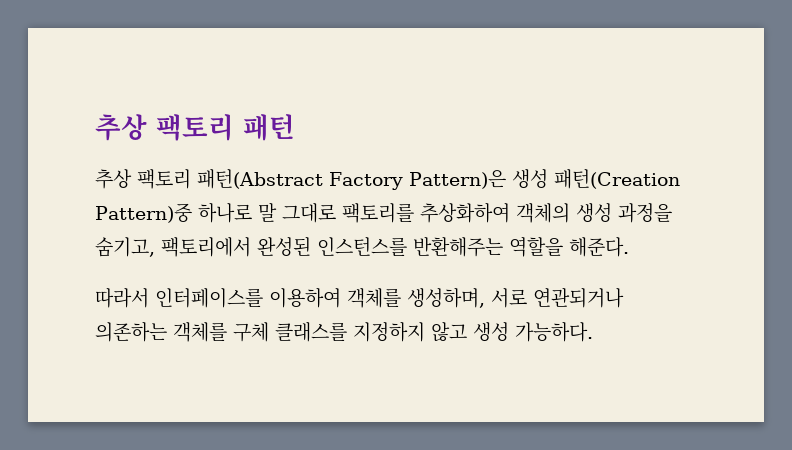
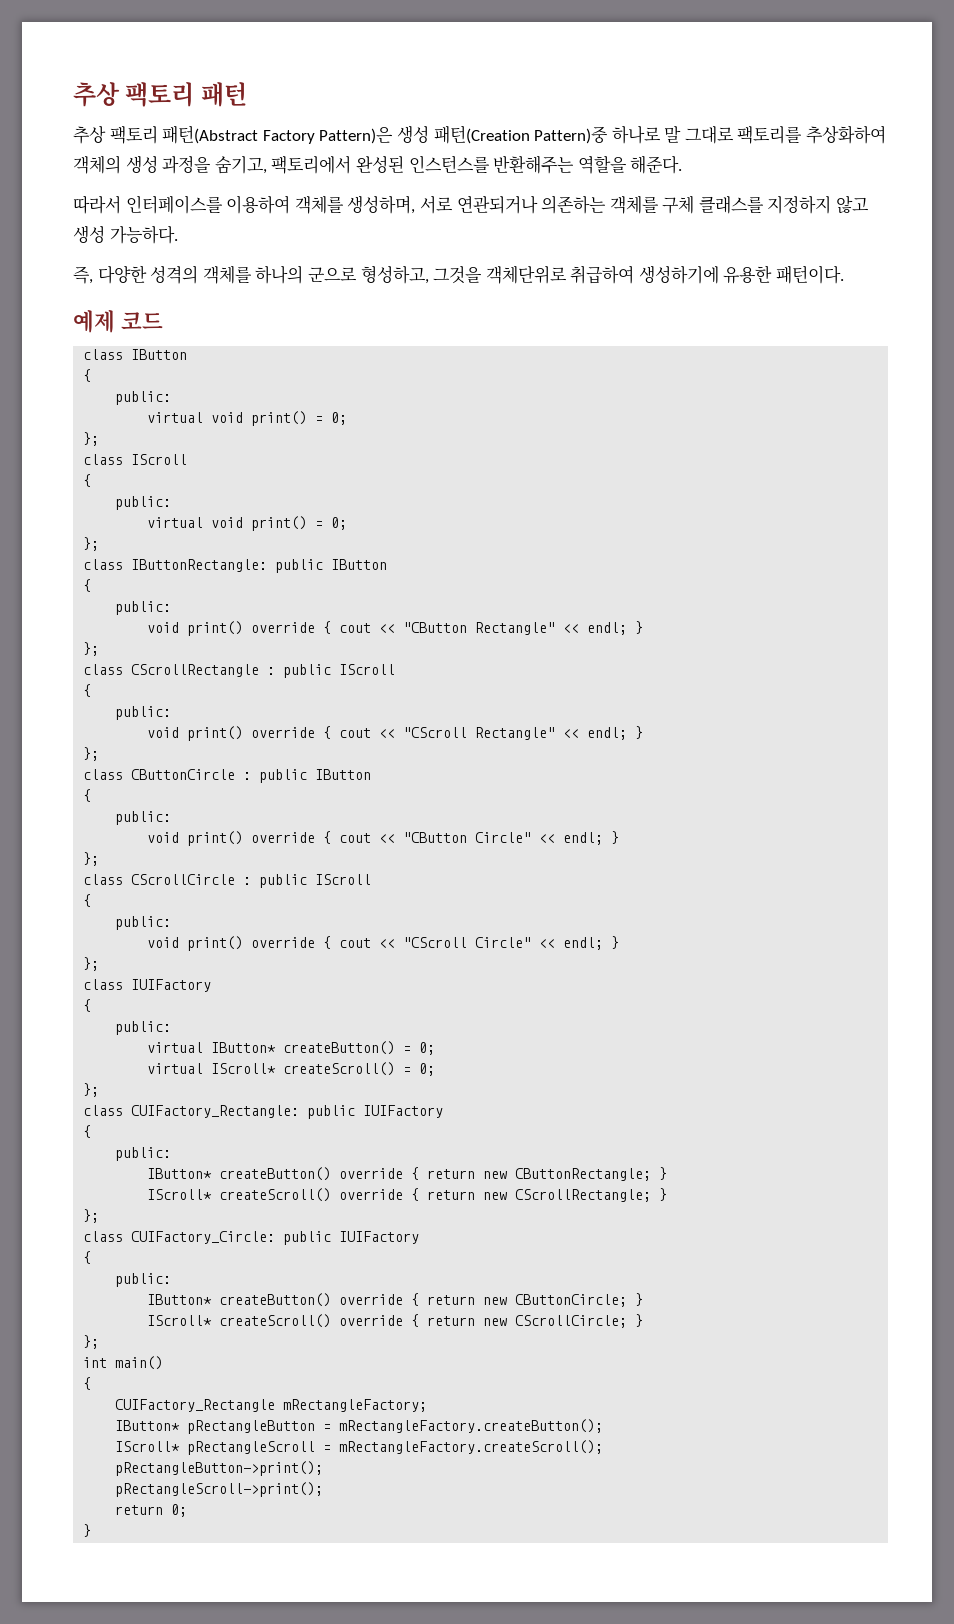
(593, 332) none -> [73,265,845,284] [73,310,163,333] [83,349,188,360] [83,369,92,382] [115,391,172,405] [147,411,348,426] [83,432,100,446] [83,454,188,465] [83,474,92,487] [115,496,172,510] [147,516,348,531] [83,537,100,551] [83,559,388,573] [83,579,92,592] [115,601,172,615] [147,621,644,636] [83,642,100,656] [83,664,396,678] [83,684,92,697] [115,706,172,720] [147,726,644,741] [83,747,100,761] [83,769,372,783] [83,789,92,802] [115,811,172,825] [147,831,620,846] [83,852,100,866] [83,874,372,888] [83,894,92,907] [115,916,172,930] [147,936,620,951] [83,957,100,971] [83,979,212,992] [83,999,92,1012] [115,1021,172,1035] [147,1041,436,1055] [147,1062,436,1076] [83,1083,100,1097] [83,1105,444,1119] [83,1125,92,1138] [115,1147,172,1161] [147,1167,668,1181] [147,1188,668,1202] [83,1209,100,1223] [83,1231,420,1245] [83,1251,92,1264] [115,1273,172,1287] [147,1293,644,1307] [147,1314,644,1328] [83,1335,100,1349] [83,1356,164,1370] [83,1377,92,1390] [115,1399,428,1412] [115,1419,604,1434] [115,1440,604,1455] [115,1461,324,1476] [115,1482,324,1497] [115,1504,188,1517] [83,1524,92,1537] // 즉, 다양한 성격의 객체를 하나의 군으로 형성하고, 그것을 객체단위로 취급하여 생성하기에 유용한 패턴이다. // 예제 코드 // class IButton // { // public: // virtual void print() = 0; // }; // class IScroll // { // public: // virtual void print() = 0; // }; // class IButtonRectangle: public IButton // { // public: // void print() override { cout << "CButton Rectangle" << endl; } // }; // class CScrollRectangle : public IScroll // { // public: // void print() override { cout << "CScroll Rectangle" << endl; } // }; // class CButtonCircle : public IButton // { // public: // void print() override { cout << "CButton Circle" << endl; } // }; // class CScrollCircle : public IScroll // { // public: // void print() override { cout << "CScroll Circle" << endl; } // }; // class IUIFactory // { // public: // virtual IButton* createButton() = 0; // virtual IScroll* createScroll() = 0; // }; // class CUIFactory_Rectangle: public IUIFactory // { // public: // IButton* createButton() override { return new CButtonRectangle; } // IScroll* createScroll() override { return new CScrollRectangle; } // }; // class CUIFactory_Circle: public IUIFactory // { // public: // IButton* createButton() override { return new CButtonCircle; } // IScroll* createScroll() override { return new CScrollCircle; } // }; // int main() // { // CUIFactory_Rectangle mRectangleFactory; // IButton* pRectangleButton = mRectangleFactory.createButton(); // IScroll* pRectangleScroll = mRectangleFactory.createScroll(); // pRectangleButton->print(); // pRectangleScroll->print(); // return 0; // }

